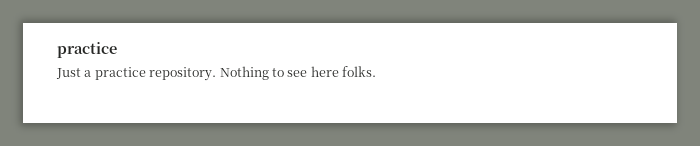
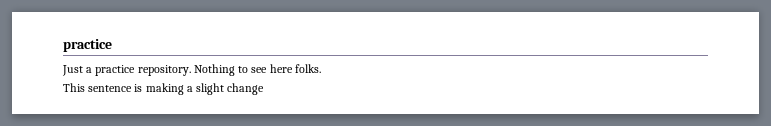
(376, 71) none -> [63,83,265,95] // This sentence is making a slight change

